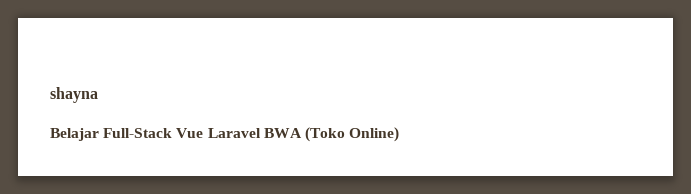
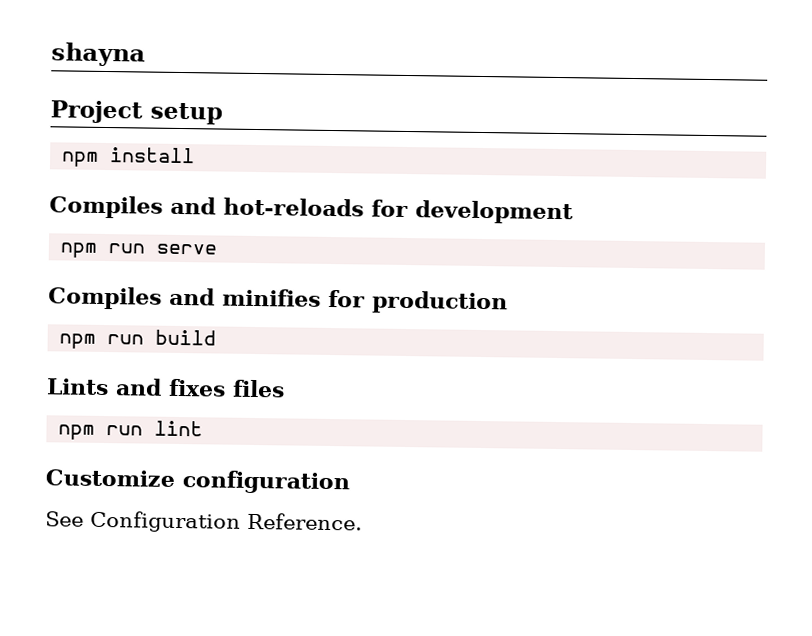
[50,127,400,142] Belajar Full-Stack Vue Laravel BWA (Toko Online) -> [50,100,223,125] [61,147,196,167] [49,195,574,225] [60,242,218,258] [48,286,508,315] [59,329,217,349] [46,378,285,398] [58,420,204,440] [45,469,350,495] [45,510,363,533] Project setup // npm install // Compiles and hot-reloads for development // npm run serve // Compiles and minifies for production // npm run build // Lints and fixes files // npm run lint // Customize configuration // See Configuration Reference.

